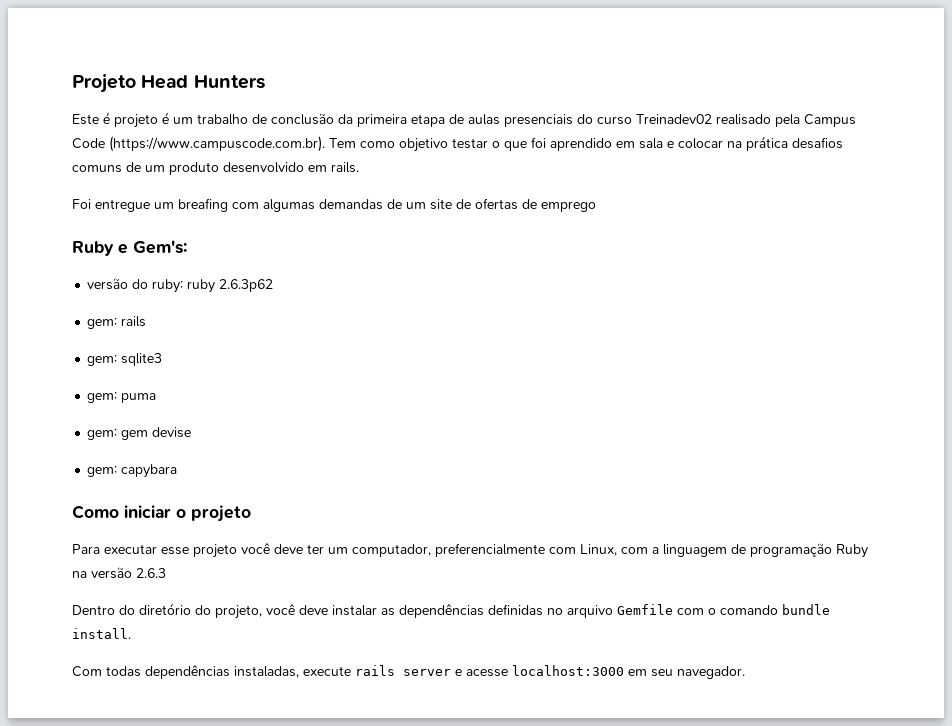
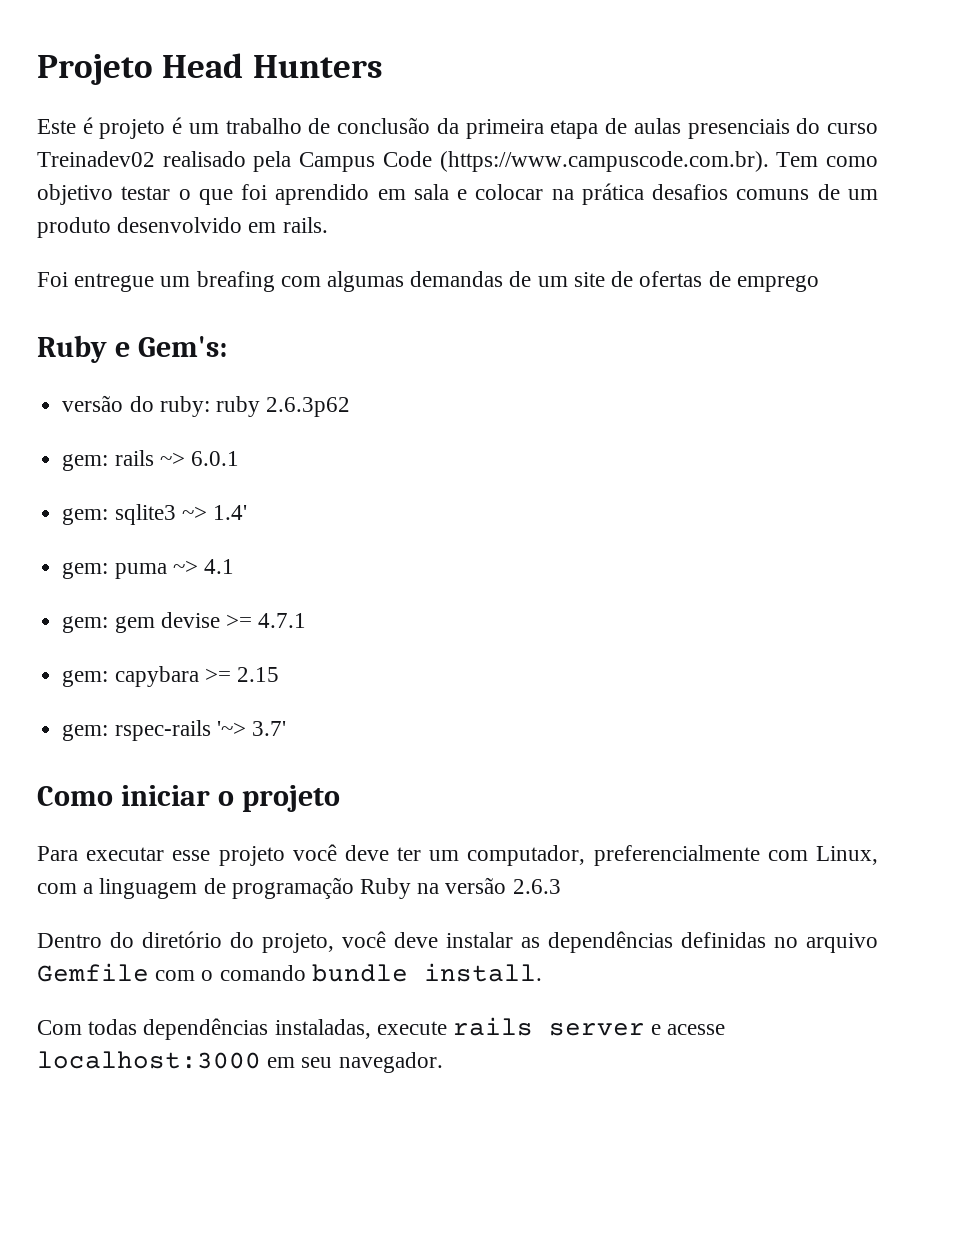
(147, 321) none -> [159,451,239,466] ~> 6.0.1
(163, 359) none -> [181,505,247,520] ~> 1.4'
(157, 398) none -> [172,559,234,574] ~> 4.1
(192, 432) none -> [225,613,307,628] >= 4.7.1
(178, 471) none -> [204,667,279,682] [62,720,286,741] >= 2.15 // gem: rspec-rails '~> 3.7'

